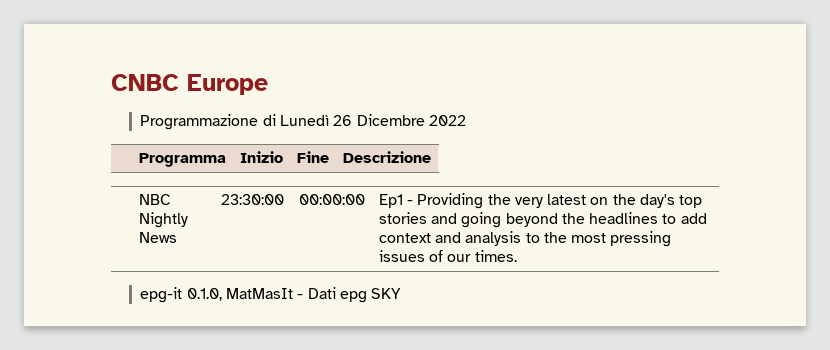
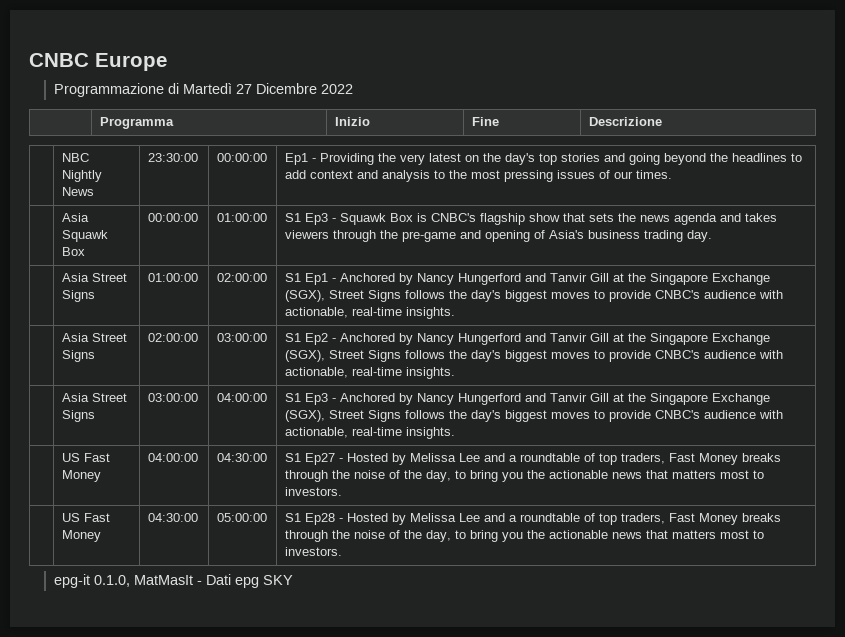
[280,115,353,126] Lunedì 26 -> [182,83,252,94] Martedì 27
(517, 256) none -> [61,213,89,222] [61,230,108,242] [61,247,85,256] [147,213,198,222] [216,213,267,222] [284,213,777,225] [284,230,712,242] [61,273,127,282] [61,290,95,302] [147,273,198,282] [216,273,267,282] [284,273,770,285] [284,290,783,302] [284,307,455,319] [61,333,127,342] [61,350,95,362] [147,333,198,342] [216,333,267,342] [284,333,770,345] [284,350,783,362] [284,367,455,379] [61,393,127,402] [61,410,95,422] [147,393,198,402] [216,393,267,402] [284,393,770,405] [284,410,783,422] [284,427,455,439] [61,453,110,462] [61,470,101,482] [147,453,198,462] [216,453,267,462] [284,453,781,465] [284,470,764,482] [284,487,342,496] [61,513,110,522] [61,530,101,542] [147,513,198,522] [216,513,267,522] [284,513,781,525] [284,530,764,542] [284,547,342,556] // | Asia Squawk Box | 00:00:00 | 01:00:00 | S1 Ep3 - Squawk Box is CNBC's flagship show that sets the news agenda and takes viewers through the pre-game and opening of Asia's business trading day. // | Asia Street Signs | 01:00:00 | 02:00:00 | S1 Ep1 - Anchored by Nancy Hungerford and Tanvir Gill at the Singapore Exchange (SGX), Street Signs follows the day's biggest moves to provide CNBC's audience with actionable, real-time insights. // | Asia Street Signs | 02:00:00 | 03:00:00 | S1 Ep2 - Anchored by Nancy Hungerford and Tanvir Gill at the Singapore Exchange (SGX), Street Signs follows the day's biggest moves to provide CNBC's audience with actionable, real-time insights. // | Asia Street Signs | 03:00:00 | 04:00:00 | S1 Ep3 - Anchored by Nancy Hungerford and Tanvir Gill at the Singapore Exchange (SGX), Street Signs follows the day's biggest moves to provide CNBC's audience with actionable, real-time insights. // | US Fast Money | 04:00:00 | 04:30:00 | S1 Ep27 - Hosted by Melissa Lee and a roundtable of top traders, Fast Money breaks through the noise of the day, to bring you the actionable news that matters most to investors. // | US Fast Money | 04:30:00 | 05:00:00 | S1 Ep28 - Hosted by Melissa Lee and a roundtable of top traders, Fast Money breaks through the noise of the day, to bring you the actionable news that matters most to investors.

